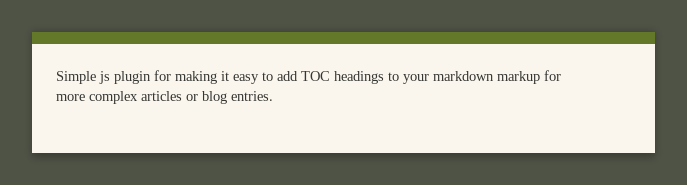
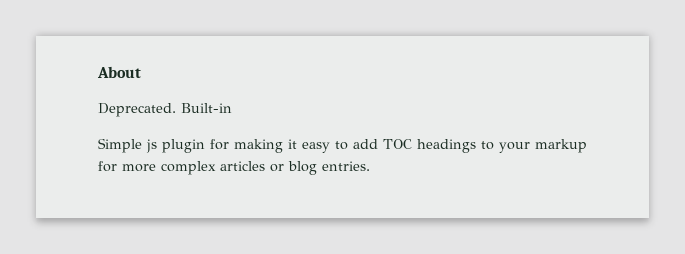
(56, 77) none -> [97,66,141,78] [98,103,232,117] About // Deprecated. Built-in //
[433,71,494,81] markdown -> (530, 147) none

